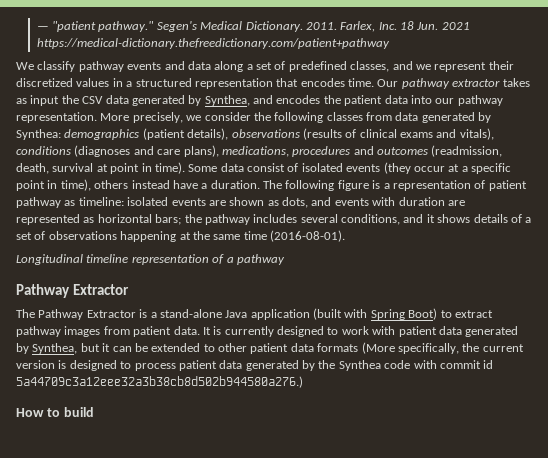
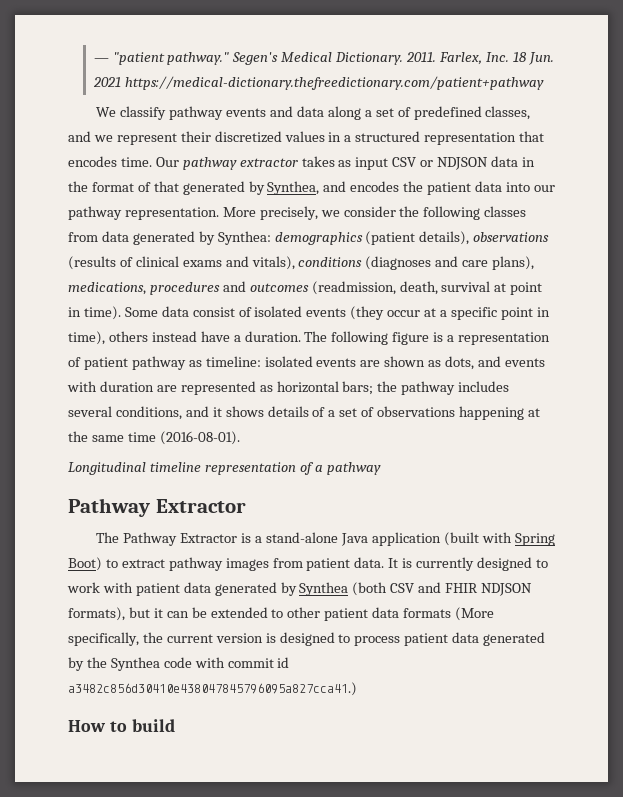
[61,95,129,104] the CSV data -> [392,156,535,170] [68,181,179,192] CSV or NDJSON data in the format of that
[32,343,78,354] Synthea, -> [299,582,533,596] [68,607,125,621] Synthea (both CSV and FHIR NDJSON formats),
[16,376,303,388] 5a44709c3a12eee32a3b38cb8d502b944580a276.) -> [68,682,357,696] a3482c856d30410e438047845796095a827cca41.)

